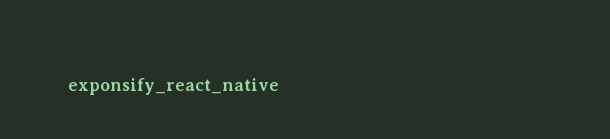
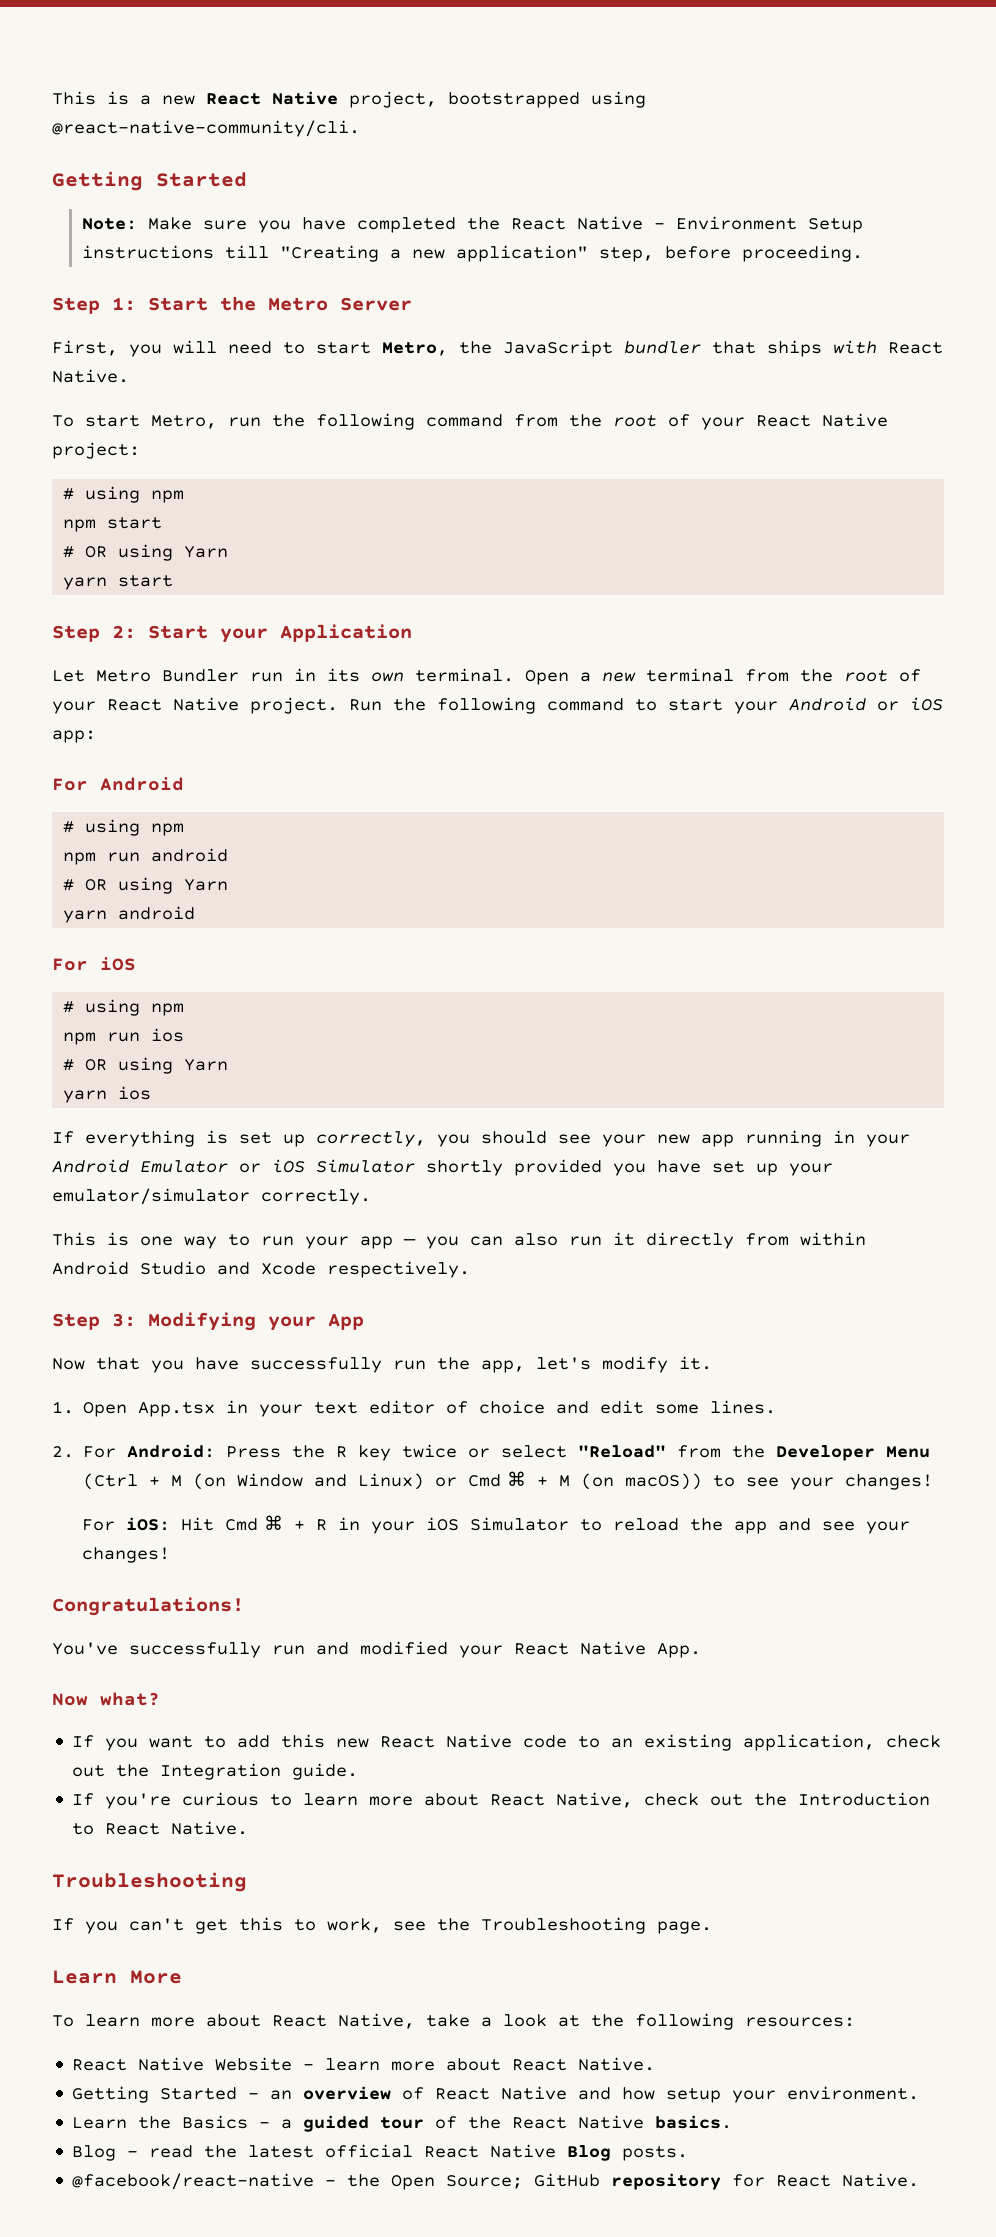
[68,78,279,95] exponsify_react_native -> [52,91,646,108] [52,120,360,137] [52,171,247,191] [82,216,864,233] [82,245,864,262] [52,296,412,314] [52,340,943,357] [52,369,129,383] [52,413,888,430] [52,442,140,459] [63,486,185,503] [63,517,163,532] [63,544,229,561] [63,575,174,590] [52,624,412,643] [52,668,921,685] [52,697,943,714] [52,730,96,743] [52,777,184,791] [63,819,185,836] [63,848,229,865] [63,877,229,894] [63,906,196,923] [52,957,136,971] [63,999,185,1016] [63,1028,185,1045] [63,1057,229,1074] [63,1086,152,1103] [52,1130,910,1147] [52,1159,833,1176] [52,1188,371,1205] [52,1232,866,1249] [52,1261,470,1278] [52,1312,364,1331] [52,1356,712,1373] [52,1400,777,1417] [52,1444,931,1461] [83,1471,934,1490] [82,1515,911,1534] [82,1547,171,1563] [52,1597,244,1616] [52,1641,701,1658] [52,1692,160,1706] [72,1734,942,1751] [72,1763,359,1780] [72,1792,931,1809] [72,1821,249,1835] [52,1872,247,1892] [52,1917,712,1934] [52,1970,182,1984] [52,2013,855,2030] [72,2057,656,2071] [72,2086,920,2103] [72,2115,733,2132] [72,2144,689,2161] [72,2173,920,2190] This is a new React Native project, bootstrapped using @react-native-community/cli. // Getting Started // Note: Make sure you have completed the React Native - Environment Setup instructions till "Creating a new application" step, before proceeding. // Step 1: Start the Metro Server // First, you will need to start Metro, the JavaScript bundler that ships with React Native. // To start Metro, run the following command from the root of your React Native project: // # using npm // npm start // # OR using Yarn // yarn start // Step 2: Start your Application // Let Metro Bundler run in its own terminal. Open a new terminal from the root of your React Native project. Run the following command to start your Android or iOS app: // For Android // # using npm // npm run android // # OR using Yarn // yarn android // For iOS // # using npm // npm run ios // # OR using Yarn // yarn ios // If everything is set up correctly, you should see your new app running in your Android Emulator or iOS Simulator shortly provided you have set up your emulator/simulator correctly. // This is one way to run your app — you can also run it directly from within Android Studio and Xcode respectively. // Step 3: Modifying your App // Now that you have successfully run the app, let's modify it. // 1. Open App.tsx in your text editor of choice and edit some lines. // 2. For Android: Press the R key twice or select "Reload" from the Developer Menu (Ctrl + M (on Window and Linux) or Cmd ⌘ + M (on macOS)) to see your changes! // For iOS: Hit Cmd ⌘ + R in your iOS Simulator to reload the app and see your changes! // Congratulations! // You've successfully run and modified your React Native App. // Now what? // If you want to add this new React Native code to an existing application, check out the Integration guide. // If you're curious to learn more about React Native, check out the Introduction to React Native. // Troubleshooting // If you can't get this to work, see the Troubleshooting page. // Learn More // To learn more about React Native, take a look at the following resources: // React Native Website - learn more about React Native. // Getting Started - an overview of React Native and how setup your environment. // Learn the Basics - a guided tour of the React Native basics. // Blog - read the latest official React Native Blog posts. // @facebook/react-native - the Open Source; GitHub repository for React Native.

